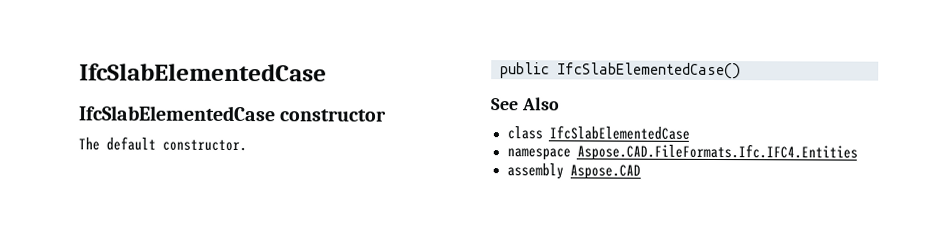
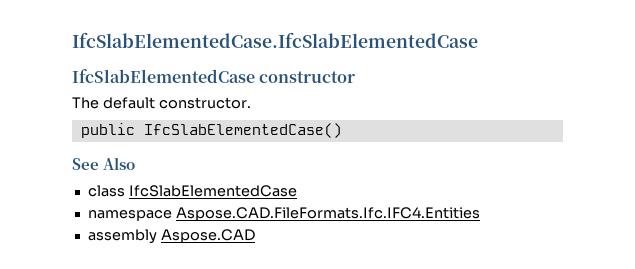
[79,63,327,82] IfcSlabElementedCase -> [72,32,478,48] IfcSlabElementedCase.IfcSlabElementedCase

